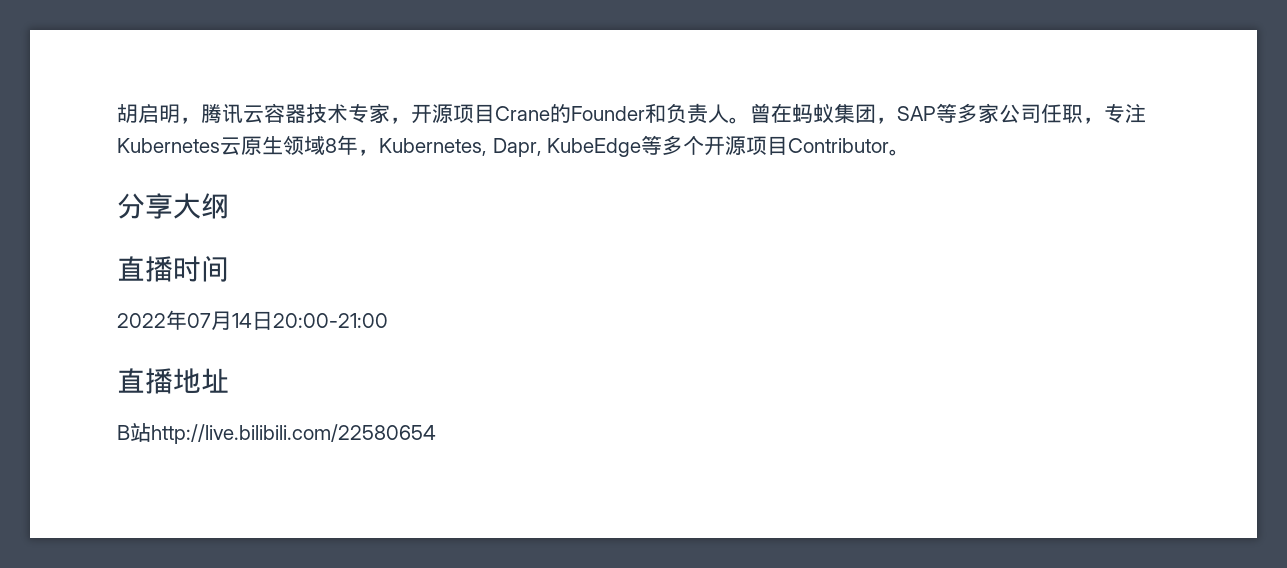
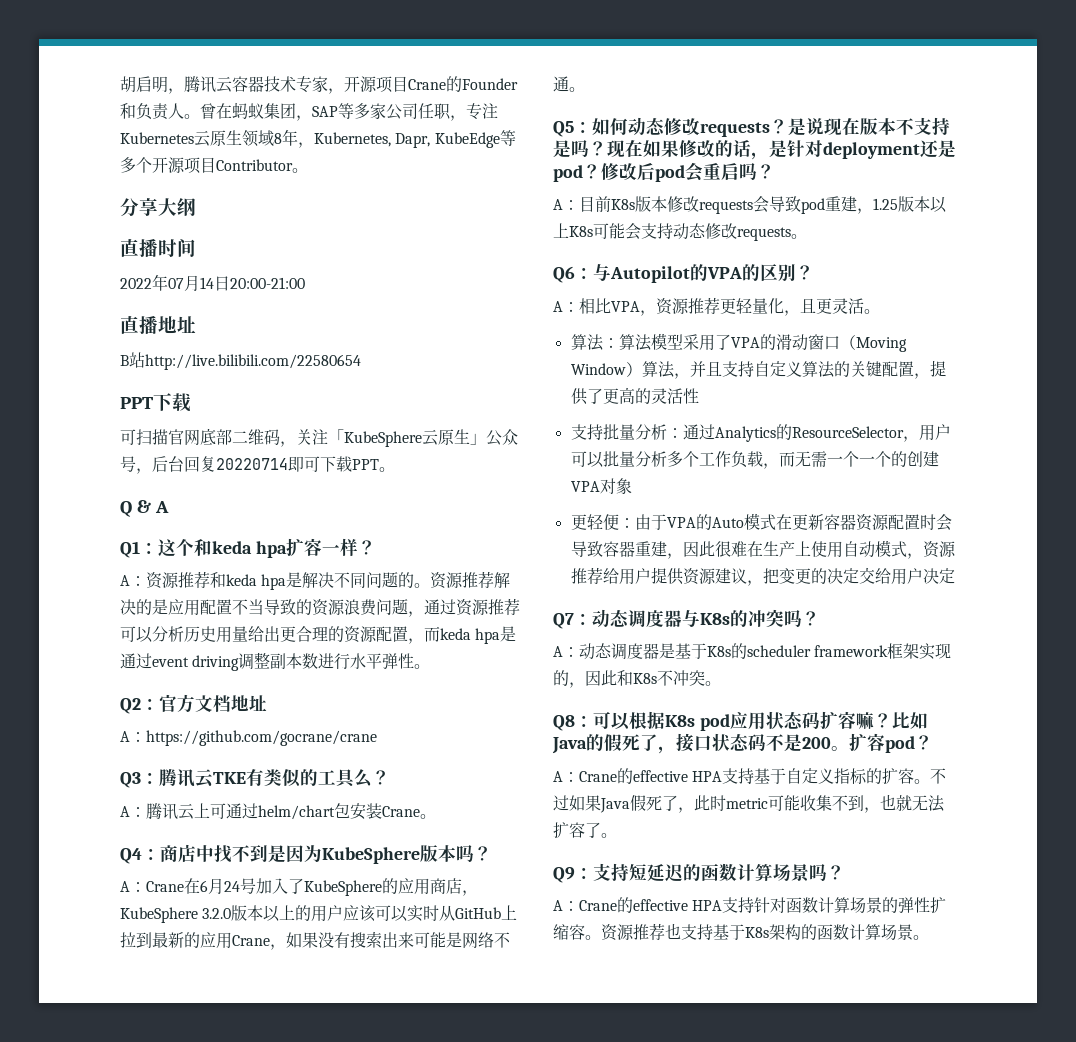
(436, 434) none -> [120,393,191,412] [120,428,518,447] [120,456,395,474] [120,500,169,517] [120,538,376,558] [120,571,511,590] [120,598,520,617] [120,626,517,644] [120,652,431,671] [120,694,267,714] [120,730,377,746] [120,769,390,788] [120,803,436,820] [120,844,492,864] [120,878,478,896] [120,905,518,923] [120,931,510,950] [553,76,585,92] [553,117,950,137] [553,139,956,160] [553,162,775,182] [553,196,947,214] [553,223,807,241] [553,264,814,283] [553,297,880,316] [570,333,907,352] [570,360,946,379] [570,387,699,405] [570,424,951,442] [570,451,939,469] [570,478,632,494] [570,513,952,531] [570,540,956,559] [570,567,955,586] [553,609,820,629] [553,643,952,660] [553,670,721,688] [553,711,928,731] [552,733,933,754] [553,768,947,785] [553,794,945,813] [553,822,617,838] [553,863,845,883] [553,897,947,913] [553,923,929,941] // PPT下载 // 可扫描官网底部二维码，关注「KubeSphere云原生」公众号，后台回复20220714即可下载PPT。 // Q & A // Q1：这个和keda hpa扩容一样？ // A：资源推荐和keda hpa是解决不同问题的。资源推荐解决的是应用配置不当导致的资源浪费问题，通过资源推荐可以分析历史用量给出更合理的资源配置，而keda hpa是通过event driving调整副本数进行水平弹性。 // Q2：官方文档地址 // A：https://github.com/gocrane/crane // Q3：腾讯云TKE有类似的工具么？ // A：腾讯云上可通过helm/chart包安装Crane。 // Q4：商店中找不到是因为KubeSphere版本吗？ // A：Crane在6月24号加入了KubeSphere的应用商店，KubeSphere 3.2.0版本以上的用户应该可以实时从GitHub上拉到最新的应用Crane，如果没有搜索出来可能是网络不通。 // Q5：如何动态修改requests？是说现在版本不支持是吗？现在如果修改的话，是针对deployment还是pod？修改后pod会重启吗？ // A：目前K8s版本修改requests会导致pod重建，1.25版本以上K8s可能会支持动态修改requests。 // Q6：与Autopilot的VPA的区别？ // A：相比VPA，资源推荐更轻量化，且更灵活。 // 算法：算法模型采用了VPA的滑动窗口（Moving Window）算法，并且支持自定义算法的关键配置，提供了更高的灵活性 // 支持批量分析：通过Analytics的ResourceSelector，用户可以批量分析多个工作负载，而无需一个一个的创建VPA对象 // 更轻便：由于VPA的Auto模式在更新容器资源配置时会导致容器重建，因此很难在生产上使用自动模式，资源推荐给用户提供资源建议，把变更的决定交给用户决定 // Q7：动态调度器与K8s的冲突吗？ // A：动态调度器是基于K8s的scheduler framework框架实现的，因此和K8s不冲突。 // Q8：可以根据K8s pod应用状态码扩容嘛？比如Java的假死了，接口状态码不是200。扩容pod？ // A：Crane的effective HPA支持基于自定义指标的扩容。不过如果Java假死了，此时metric可能收集不到，也就无法扩容了。 // Q9：支持短延迟的函数计算场景吗？ // A：Crane的effective HPA支持针对函数计算场景的弹性扩缩容。资源推荐也支持基于K8s架构的函数计算场景。

